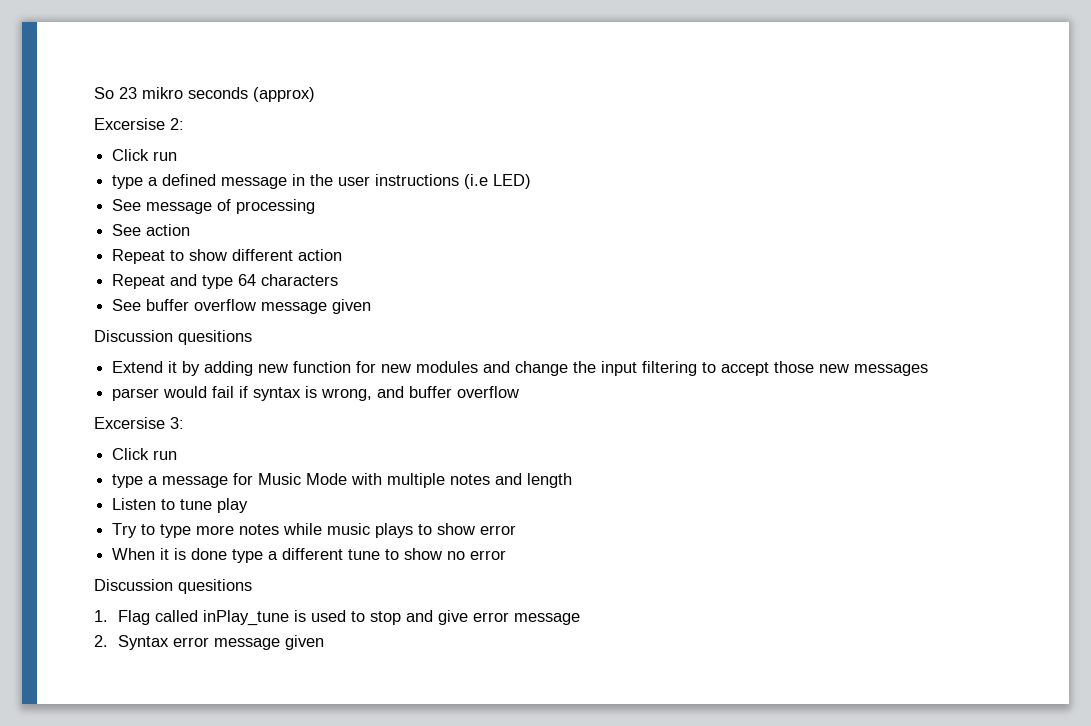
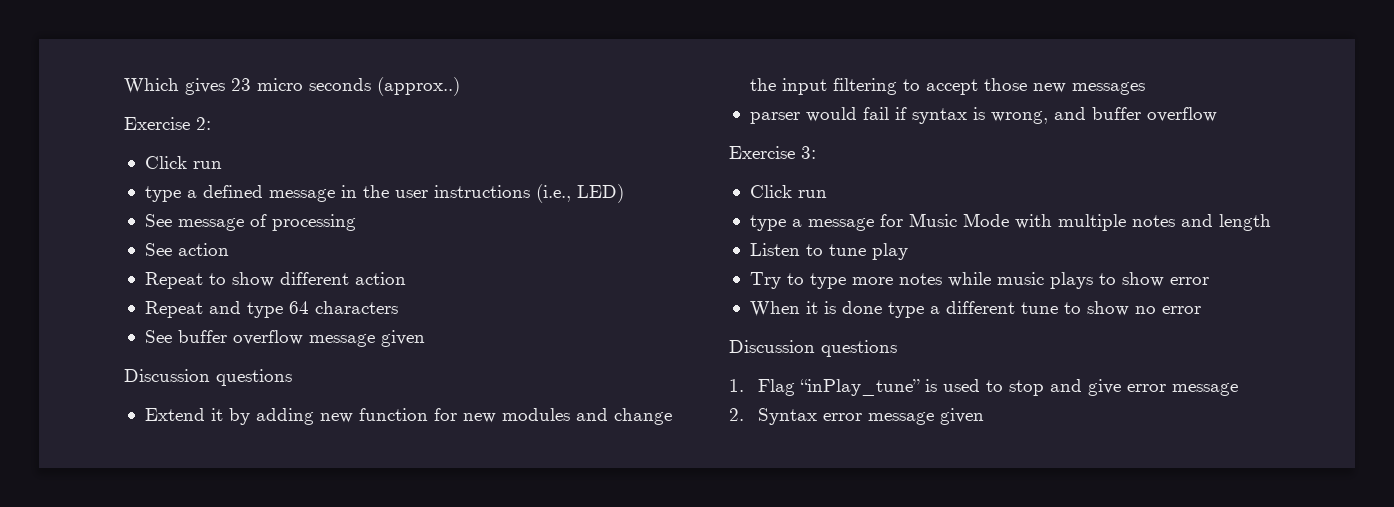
[94,87,315,102] [94,118,165,130] So 23 mikro seconds (approx) // Excersise -> [124,77,460,96] [124,117,190,130] Which gives 23 micro seconds (approx..) // Exercise
[464,174,489,189] (i.e -> [535,184,571,203] (i.e.,
[178,330,252,345] quesitions -> [216,369,292,386] questions
[94,417,165,429] Excersise -> [729,146,795,159] Exercise
[178,579,252,594] quesitions -> [821,340,897,357] questions
[154,610,289,626] called inPlay_tune -> [800,379,921,396] “inPlay_tune”

